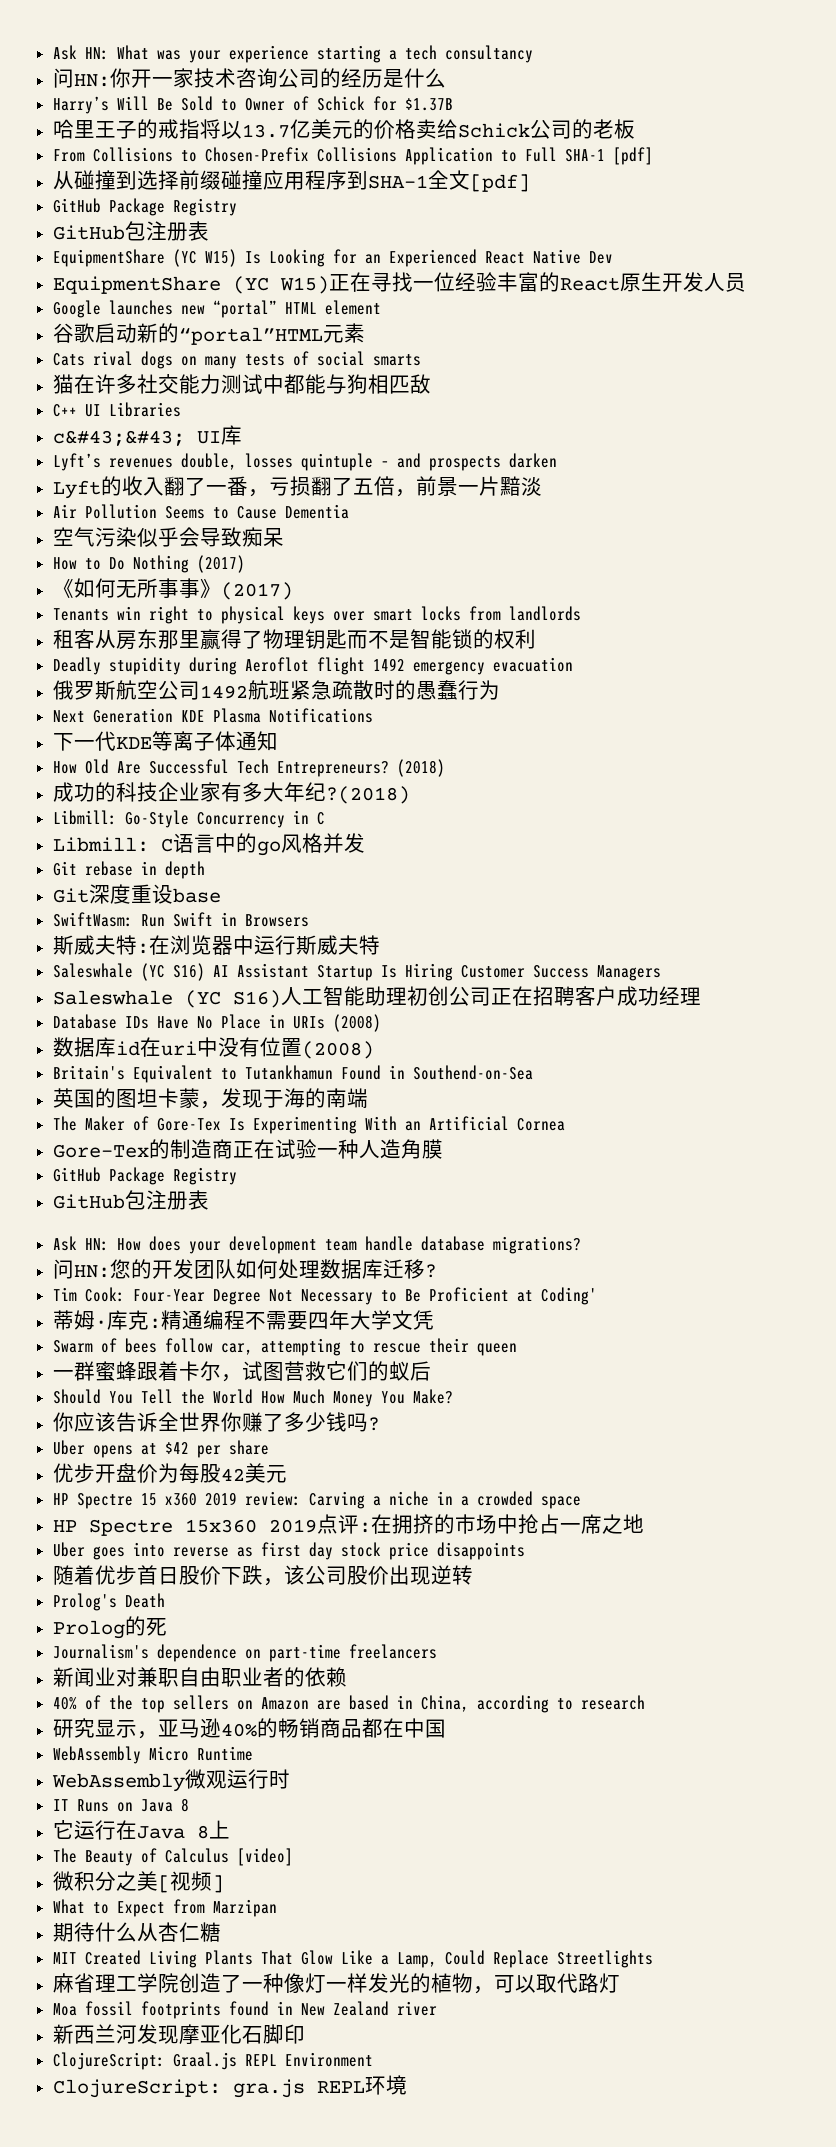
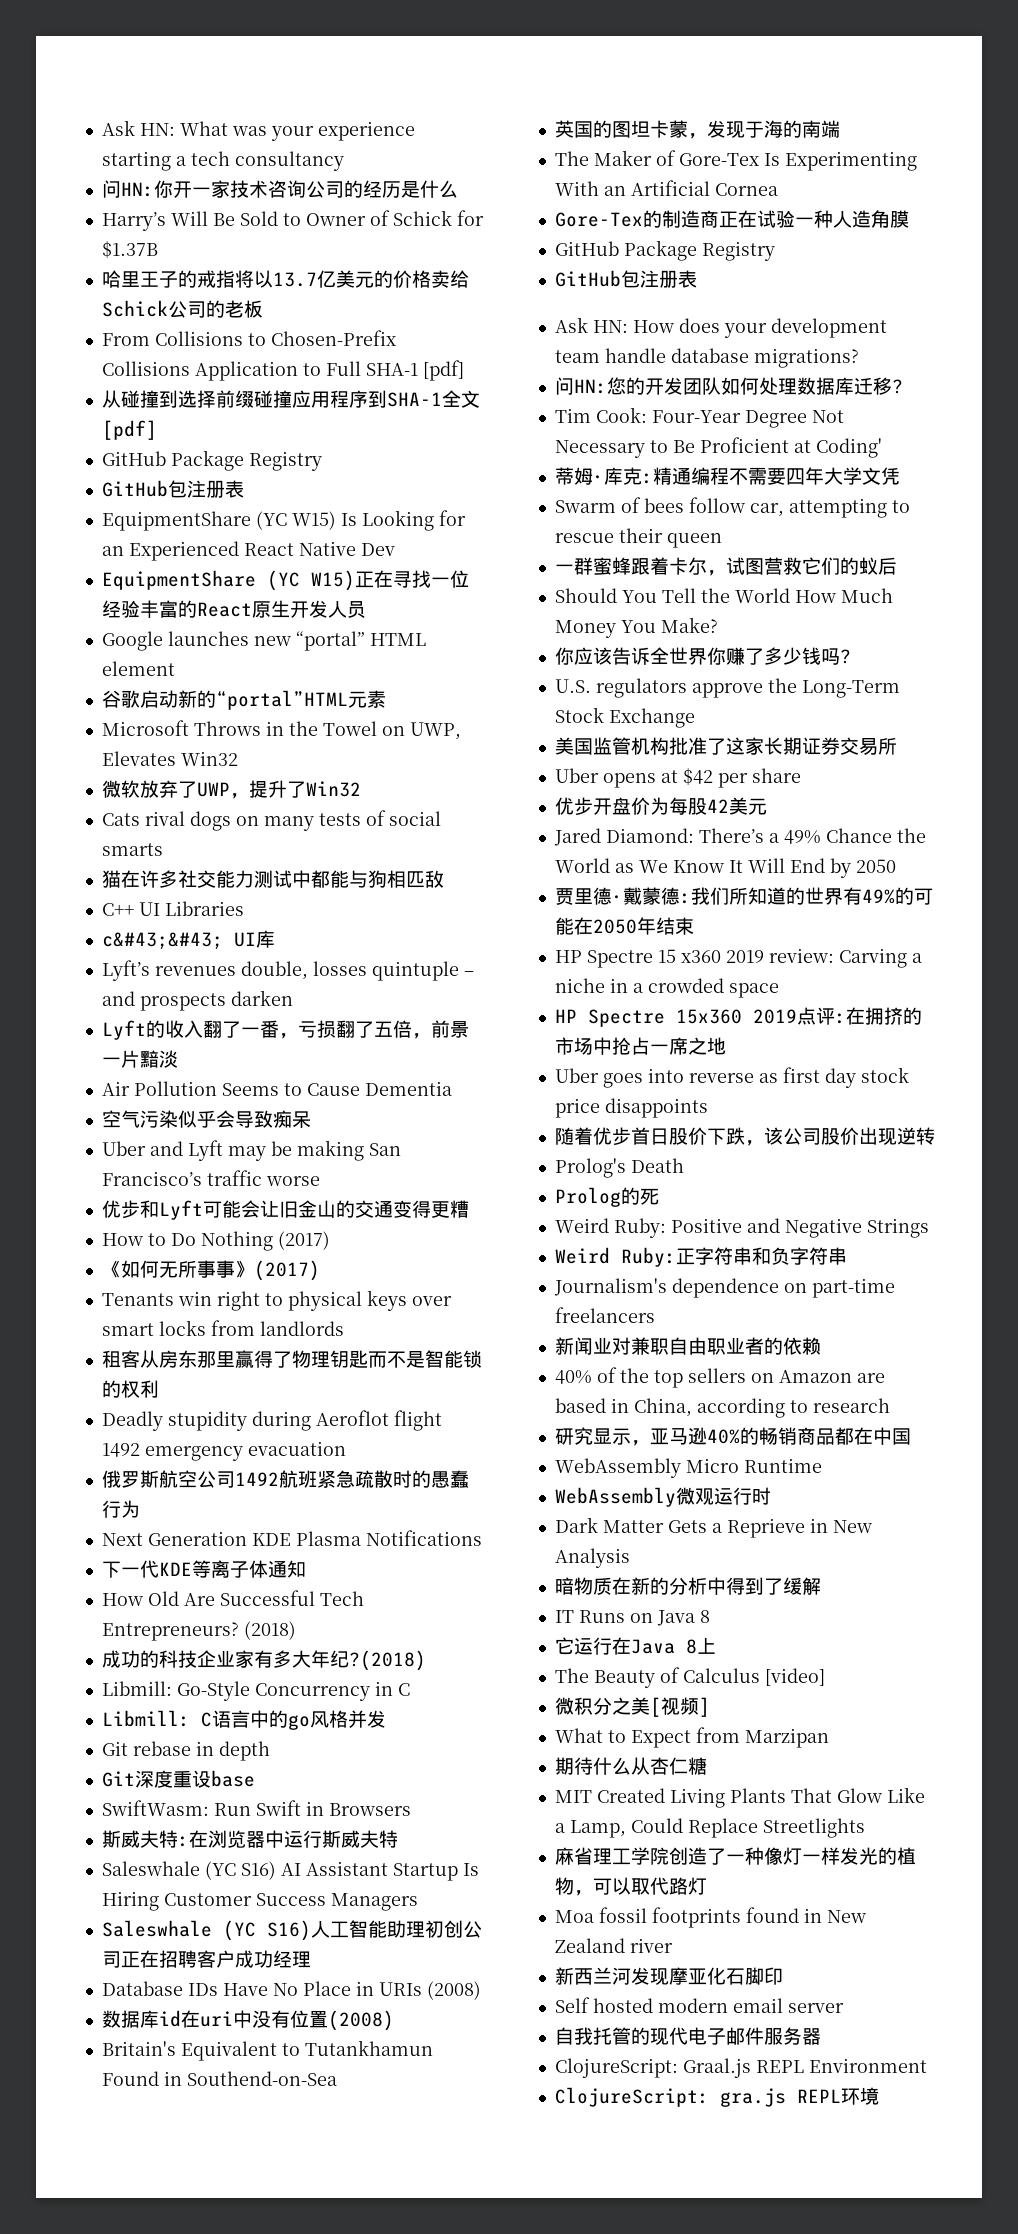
(365, 333) none -> [101,720,461,740] [101,751,238,766] [101,780,361,799] // Microsoft Throws in the Towel on UWP, Elevates Win32 // 微软放弃了UWP，提升了Win32
(284, 537) none -> [101,1140,401,1161] [101,1170,320,1186] [101,1200,469,1220] // Uber and Lyft may be making San Francisco’s traffic worse // 优步和Lyft可能会让旧金山的交通变得更糟
(380, 1424) none -> [554,678,900,698] [554,707,695,728] [554,737,897,755] // U.S. regulators approve the Long-Term Stock Exchange // 美国监管机构批准了这家长期证券交易所
(287, 1474) none -> [553,828,926,846] [554,858,896,878] [554,887,933,905] [554,917,694,935] // Jared Diamond: There’s a 49% Chance the World as We Know It Will End by 2050 // 贾里德·戴蒙德:我们所知道的世界有49%的可能在2050年结束
(167, 1627) none -> [554,1218,929,1238] [554,1247,847,1267] // Weird Ruby: Positive and Negative Strings // Weird Ruby:正字符串和负字符串
(290, 1779) none -> [554,1517,872,1538] [554,1548,630,1568] [554,1577,821,1595] // Dark Matter Gets a Reprieve in New Analysis // 暗物质在新的分析中得到了缓解
(305, 2034) none -> [554,1997,844,2013] [554,2027,821,2045] // Self hosted modern email server // 自我托管的现代电子邮件服务器

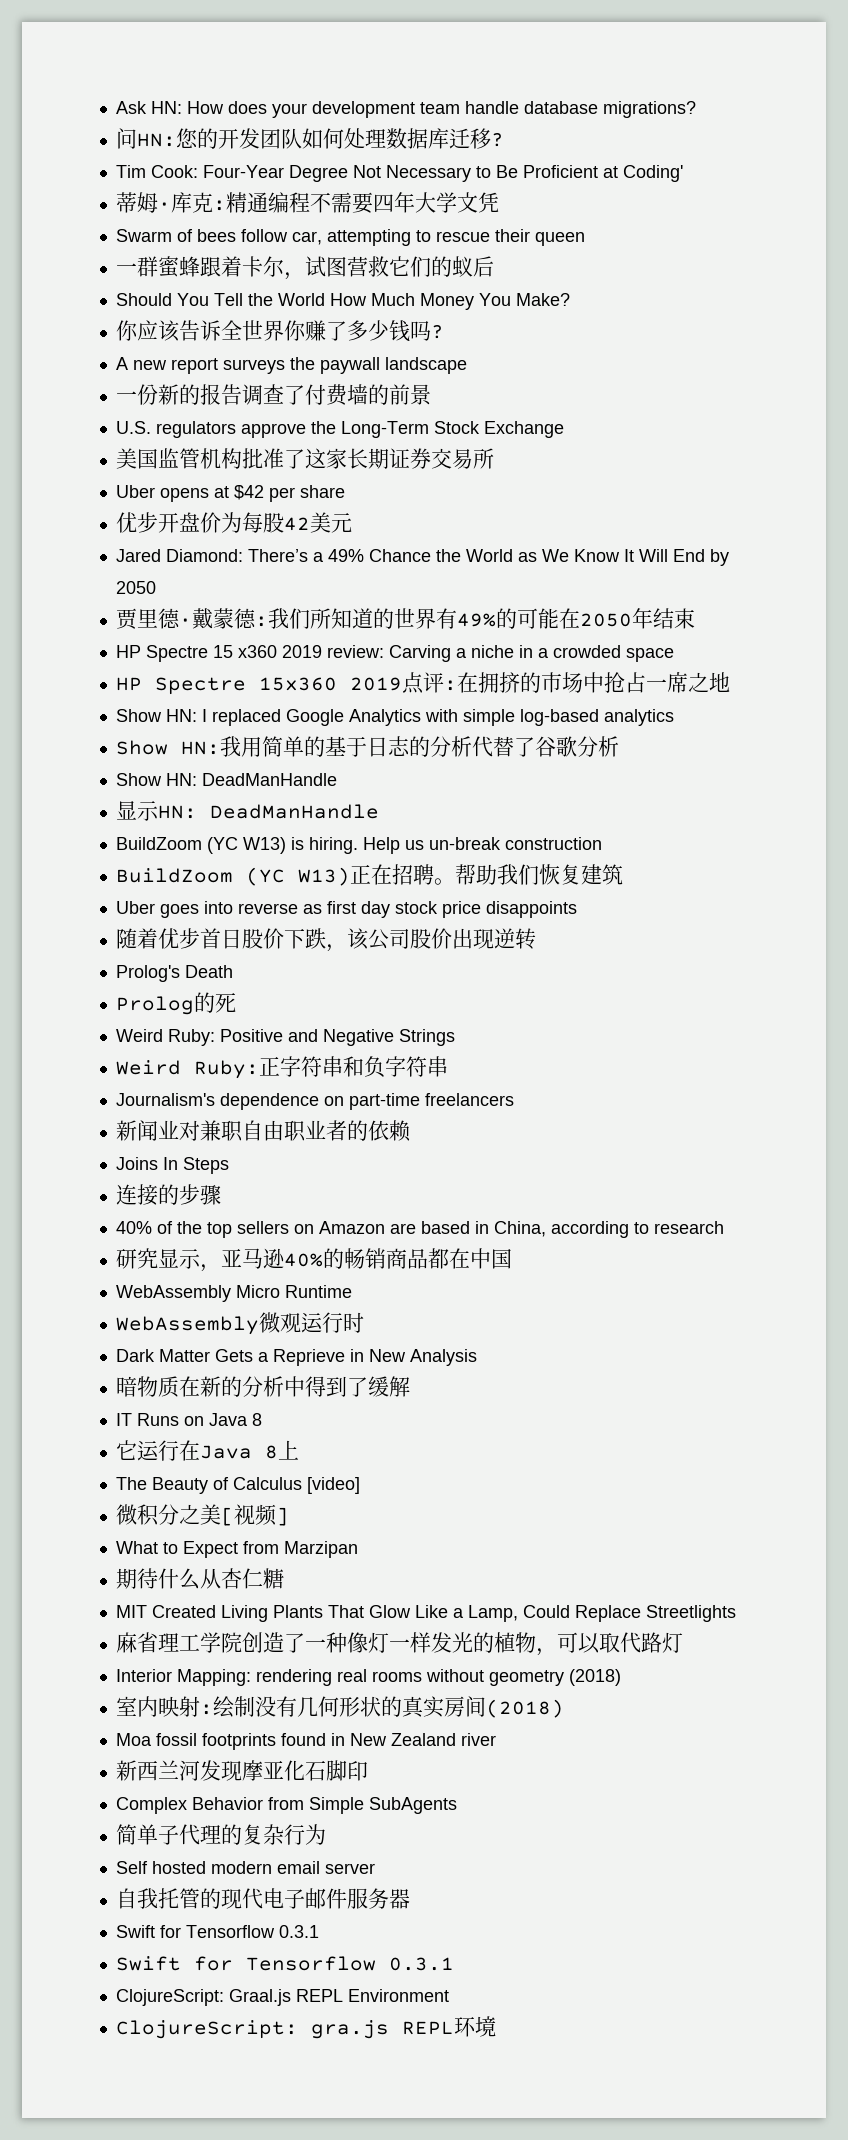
[101,120,415,141] [101,151,344,171] [101,180,458,198] [101,210,484,231] [101,241,158,258] [101,270,469,288] [101,300,263,318] [101,330,396,346] [101,360,464,381] [101,390,480,408] [101,420,157,440] [101,450,322,471] [101,480,244,498] [101,510,466,531] [101,541,395,561] [101,570,469,591] [101,600,366,618] [101,631,426,651] [101,661,175,676] [101,690,386,710] [101,720,461,740] [101,751,238,766] [101,780,361,799] [101,810,441,831] [101,843,163,856] [101,870,444,888] [101,901,244,916] [101,930,275,950] [101,960,474,981] [101,990,293,1011] [101,1020,469,1040] [101,1050,178,1068] [101,1081,452,1096] [101,1110,311,1128] [101,1140,401,1161] [101,1170,320,1186] [101,1200,469,1220] [101,1231,330,1251] [101,1260,320,1281] [101,1290,452,1311] [101,1320,344,1336] [101,1350,482,1368] [101,1380,159,1398] [101,1410,442,1431] [101,1441,346,1461] [101,1470,469,1488] [101,1500,140,1518] [101,1530,482,1546] [101,1560,306,1578] [101,1590,364,1606] [101,1621,296,1641] [101,1650,426,1671] [101,1681,410,1701] [101,1710,386,1730] [101,1741,270,1761] [101,1770,255,1788] [101,1800,411,1816] [101,1830,398,1848] [101,1861,479,1881] [101,1891,418,1911] [101,1920,482,1941] [101,1950,311,1968] [101,1981,481,2000] [101,2010,394,2031] [101,2040,433,2061] [101,2071,337,2086] [554,120,840,139] [554,150,917,171] [554,180,778,196] [554,210,909,228] [554,240,775,261] [554,270,697,288] [554,317,628,333] Ask HN: What was your experience starting a tech consultancy // 问HN:你开一家技术咨询公司的经历是什么 // Harry’s Will Be Sold to Owner of Schick for $1.37B // 哈里王子的戒指将以13.7亿美元的价格卖给Schick公司的老板 // From Collisions to Chosen-Prefix Collisions Application to Full SHA-1 [pdf] // 从碰撞到选择前缀碰撞应用程序到SHA-1全文[pdf] // GitHub Package Registry // GitHub包注册表 // EquipmentShare (YC W15) Is Looking for an Experienced React Native Dev // EquipmentShare (YC W15)正在寻找一位经验丰富的React原生开发人员 // Google launches new “portal” HTML element // 谷歌启动新的“portal”HTML元素 // Microsoft Throws in the Towel on UWP, Elevates Win32 // 微软放弃了UWP，提升了Win32 // Cats rival dogs on many tests of social smarts // 猫在许多社交能力测试中都能与狗相匹敌 // C++ UI Libraries // c&#43;&#43; UI库 // Lyft’s revenues double, losses quintuple – and prospects darken // Lyft的收入翻了一番，亏损翻了五倍，前景一片黯淡 // Air Pollution Seems to Cause Dementia // 空气污染似乎会导致痴呆 // Uber and Lyft may be making San Francisco’s traffic worse // 优步和Lyft可能会让旧金山的交通变得更糟 // How to Do Nothing (2017) // 《如何无所事事》(2017) // Tenants win right to physical keys over smart locks from landlords // 租客从房东那里赢得了物理钥匙而不是智能锁的权利 // Deadly stupidity during Aeroflot flight 1492 emergency evacuation // 俄罗斯航空公司1492航班紧急疏散时的愚蠢行为 // Next Generation KDE Plasma Notifications // 下一代KDE等离子体通知 // How Old Are Successful Tech Entrepreneurs? (2018) // 成功的科技企业家有多大年纪?(2018) // Libmill: Go-Style Concurrency in C // Libmill: C语言中的go风格并发 // Git rebase in depth // Git深度重设base // SwiftWasm: Run Swift in Browsers // 斯威夫特:在浏览器中运行斯威夫特 // Saleswhale (YC S16) AI Assistant Startup Is Hiring Customer Success Managers // Saleswhale (YC S16)人工智能助理初创公司正在招聘客户成功经理 // Database IDs Have No Place in URIs (2008) // 数据库id在uri中没有位置(2008) // Britain's Equivalent to Tutankhamun Found in Southend-on-Sea // 英国的图坦卡蒙，发现于海的南端 // The Maker of Gore-Tex Is Experimenting With an Artificial Cornea // Gore-Tex的制造商正在试验一种人造角膜 // GitHub Package Registry // GitHub包注册表 // Ask HN: -> [115,101,182,114] Ask HN:
(851, 656) none -> [115,357,467,374] [115,384,431,406] // A new report surveys the paywall landscape // 一份新的报告调查了付费墙的前景
(726, 1046) none -> [115,709,674,726] [115,736,619,757] [115,773,337,786] [115,801,379,821] [115,837,602,854] [115,864,623,886] // Show HN: I replaced Google Analytics with simple log-based analytics // Show HN:我用简单的基于日志的分析代替了谷歌分析 // Show HN: DeadManHandle // 显示HN: DeadManHandle // BuildZoom (YC W13) is hiring. Help us un-break construction // BuildZoom (YC W13)正在招聘。帮助我们恢复建筑
(821, 1346) none -> [115,1157,229,1174] [115,1184,221,1206] // Joins In Steps // 连接的步骤
(707, 1886) none -> [115,1669,621,1686] [115,1696,564,1718] // Interior Mapping: rendering real rooms without geometry (2018) // 室内映射:绘制没有几何形状的真实房间(2018)
(783, 1976) none -> [115,1797,457,1814] [115,1824,326,1845] // Complex Behavior from Simple SubAgents // 简单子代理的复杂行为
(821, 2036) none -> [115,1925,319,1938] [115,1956,454,1971] // Swift for Tensorflow 0.3.1 // Swift for Tensorflow 0.3.1

